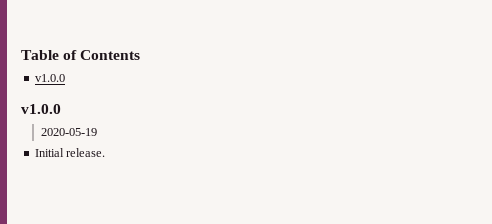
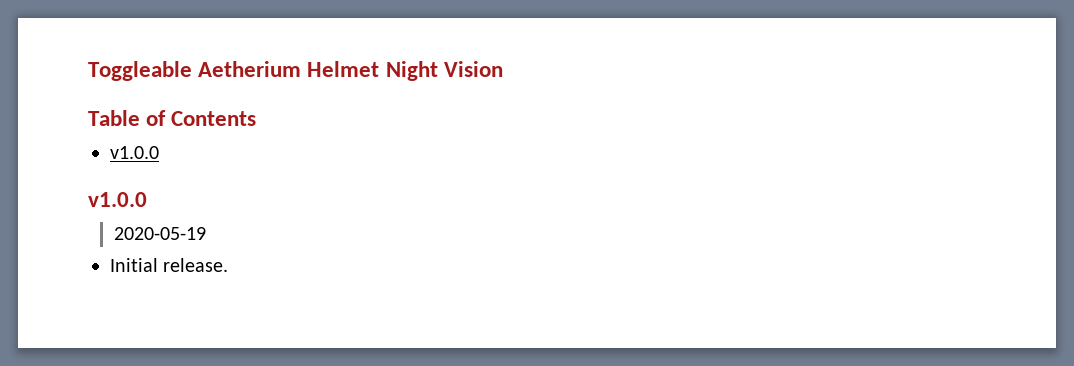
(21, 55) none -> [88,61,503,81] Toggleable Aetherium Helmet Night Vision //

